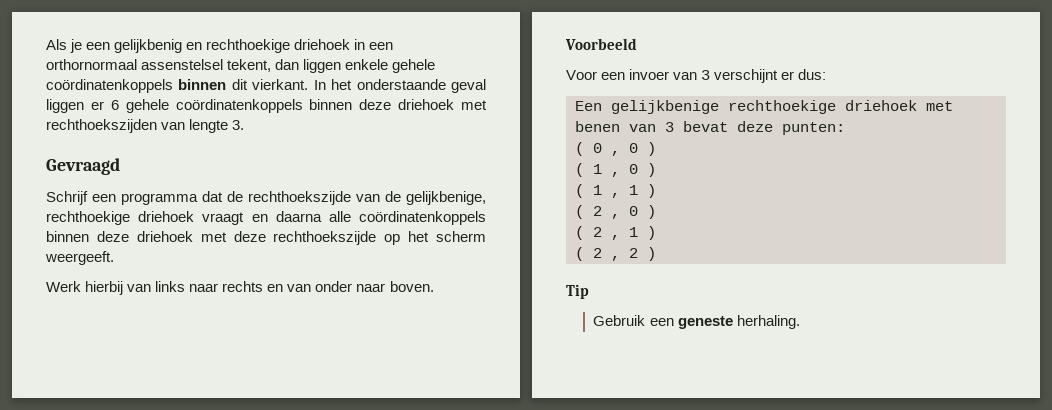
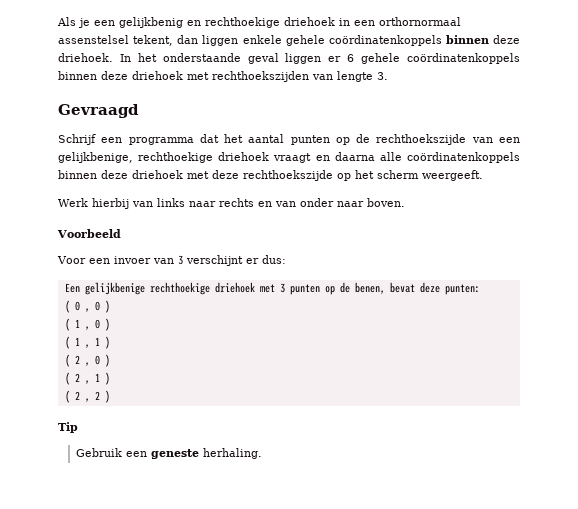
[231,79,309,90] dit vierkant. -> [493,35,520,44] [58,53,113,62] deze driehoek.
(223, 196) none -> [224,134,350,145] het aantal punten op
[385,191,401,202] de -> [498,137,520,143] een
[575,121,674,132] benen van 3 -> [279,282,385,295] 3 punten op de benen,

